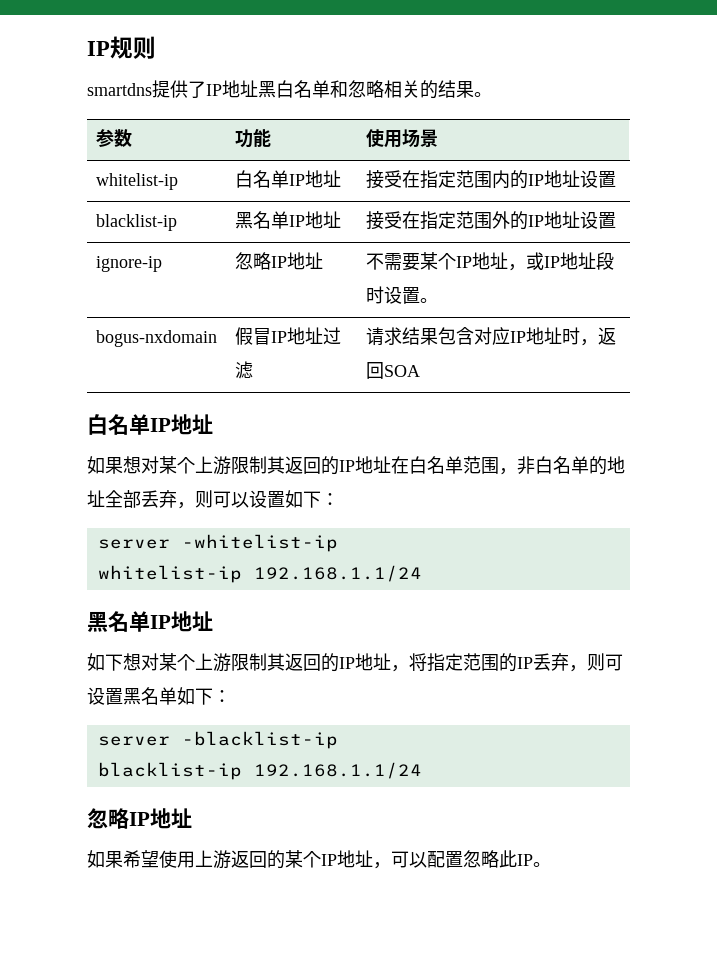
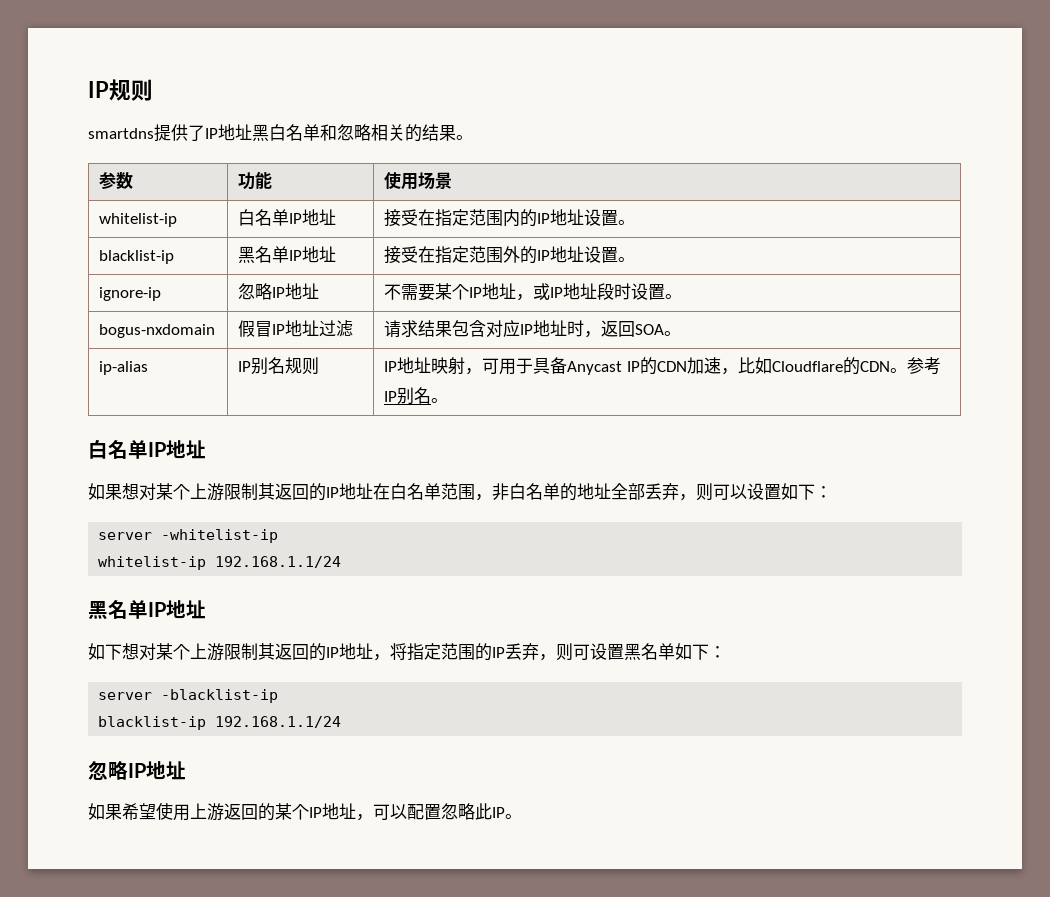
(616, 179) none -> [618,220,636,225] 。
(616, 220) none -> [618,257,636,262] 。
(420, 371) none -> [664,331,682,336] [99,361,149,375] [238,357,320,375] [384,357,942,375] [384,387,449,405] 。 // ip-alias | IP别名规则 | IP地址映射，可用于具备Anycast IP的CDN加速，比如Cloudflare的CDN。参考IP别名。

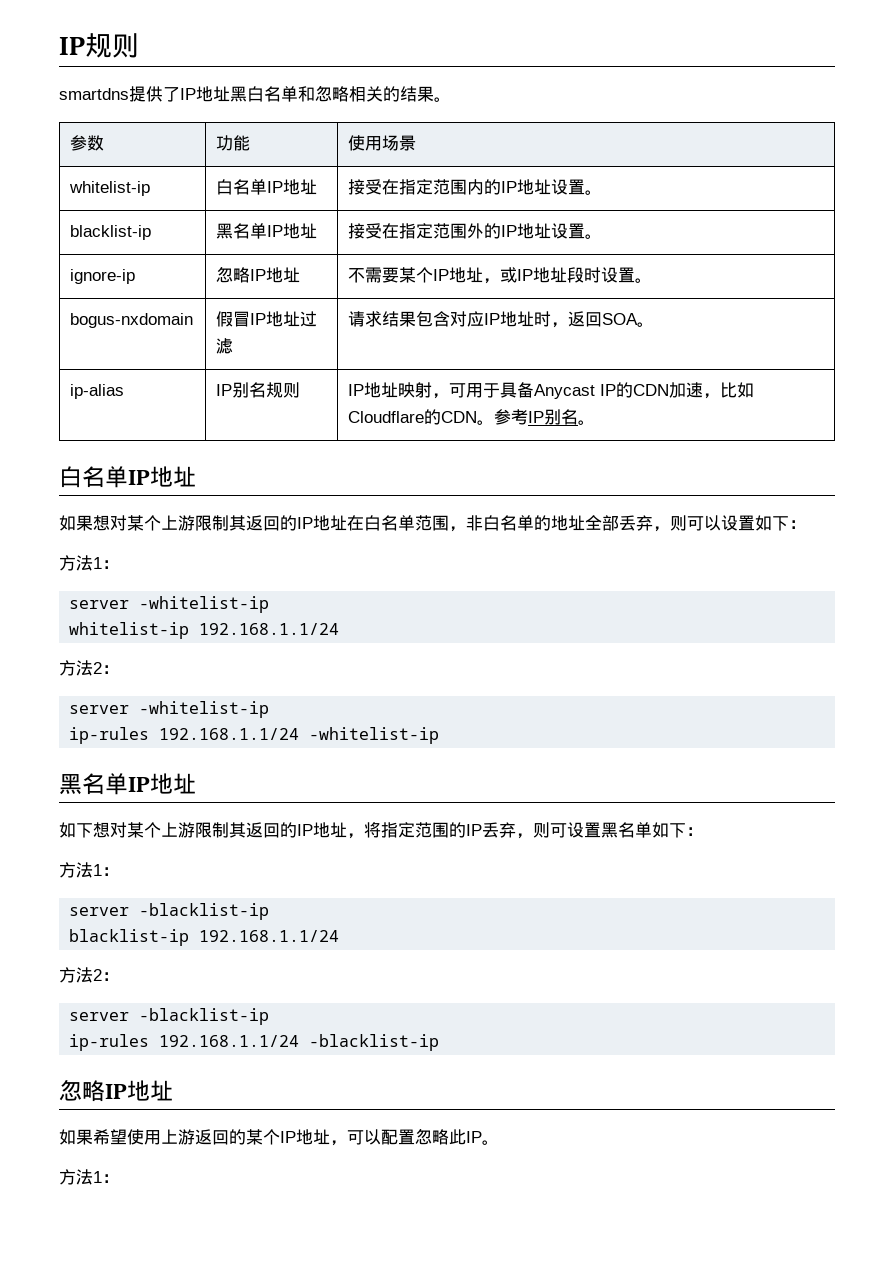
(832, 492) none -> [59,555,119,571] // 方法1：
(342, 562) none -> [59,660,119,676] [69,701,270,718] [69,727,440,744] // 方法2： // server -whitelist-ip // ip-rules 192.168.1.1/24 -whitelist-ip
(726, 652) none -> [59,862,119,878] // 方法1：
(342, 722) none -> [59,967,119,983] [69,1008,270,1025] [69,1034,440,1051] // 方法2： // server -blacklist-ip // ip-rules 192.168.1.1/24 -blacklist-ip
(522, 816) none -> [59,1169,119,1185] // 方法1：

